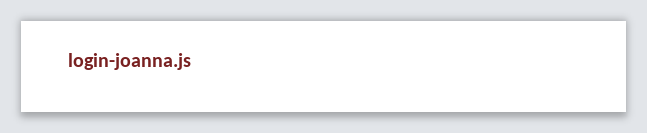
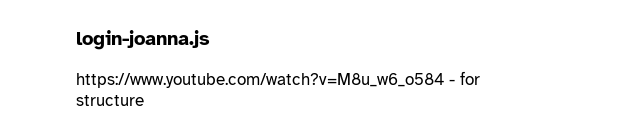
(191, 61) none -> [76,71,480,88] [76,95,144,106] // https://www.youtube.com/watch?v=M8u_w6_o584 - for structure

